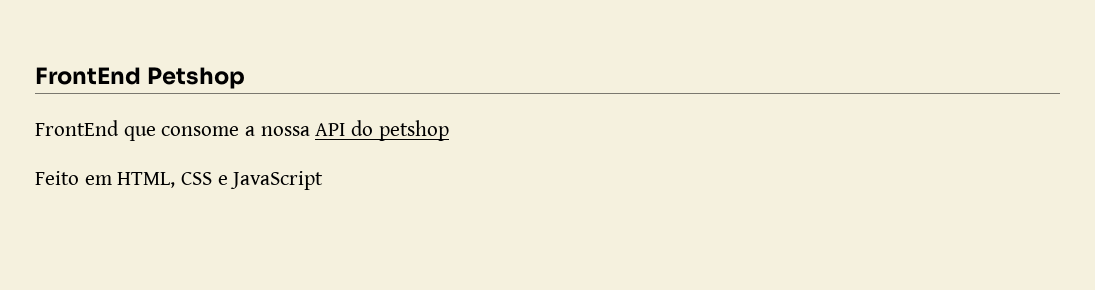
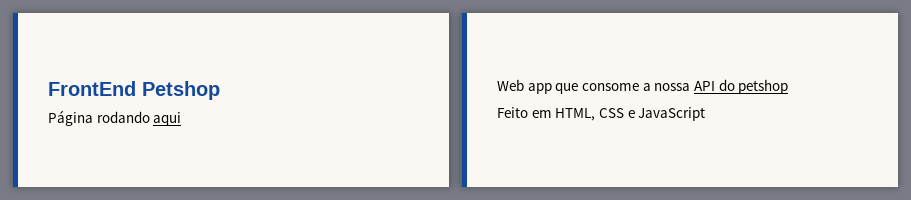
[35,120,119,136] FrontEnd -> [48,110,182,126] [497,79,552,94] Página rodando aqui // Web app

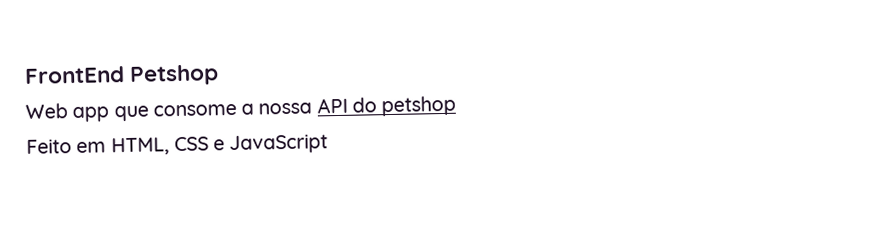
[48,110,182,126] // Página rodando aqui -> (220, 75) none

